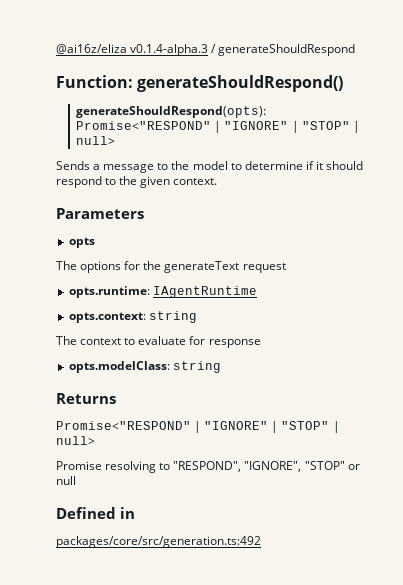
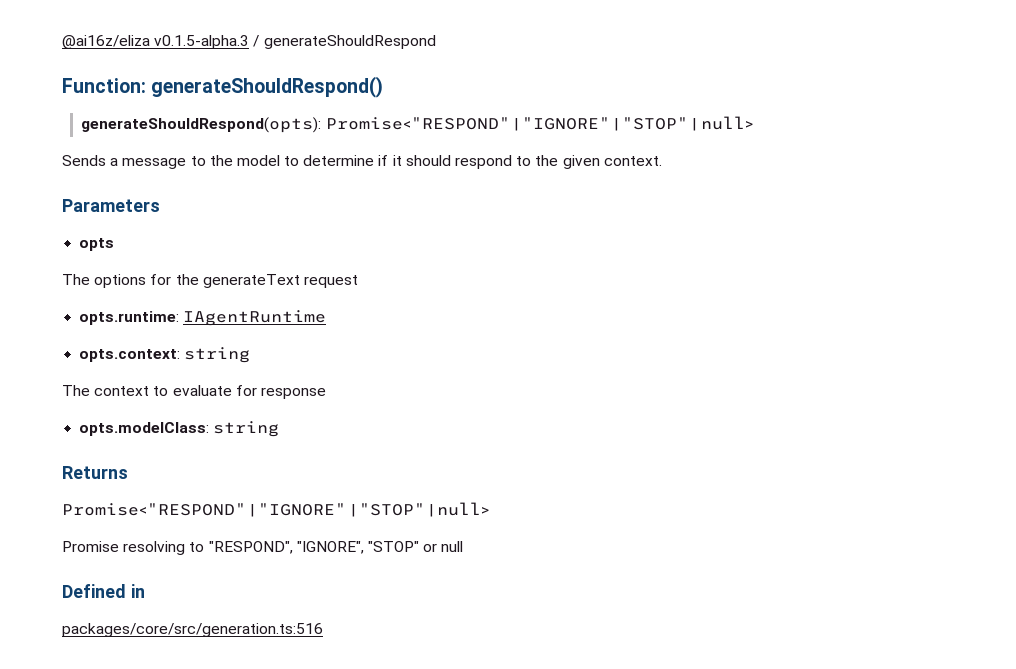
[130,44,209,56] v0.1.4-alpha.3 -> [154,35,250,49] v0.1.5-alpha.3
[56,536,261,548] packages/core/src/generation.ts:492 -> [62,623,323,637] packages/core/src/generation.ts:516

